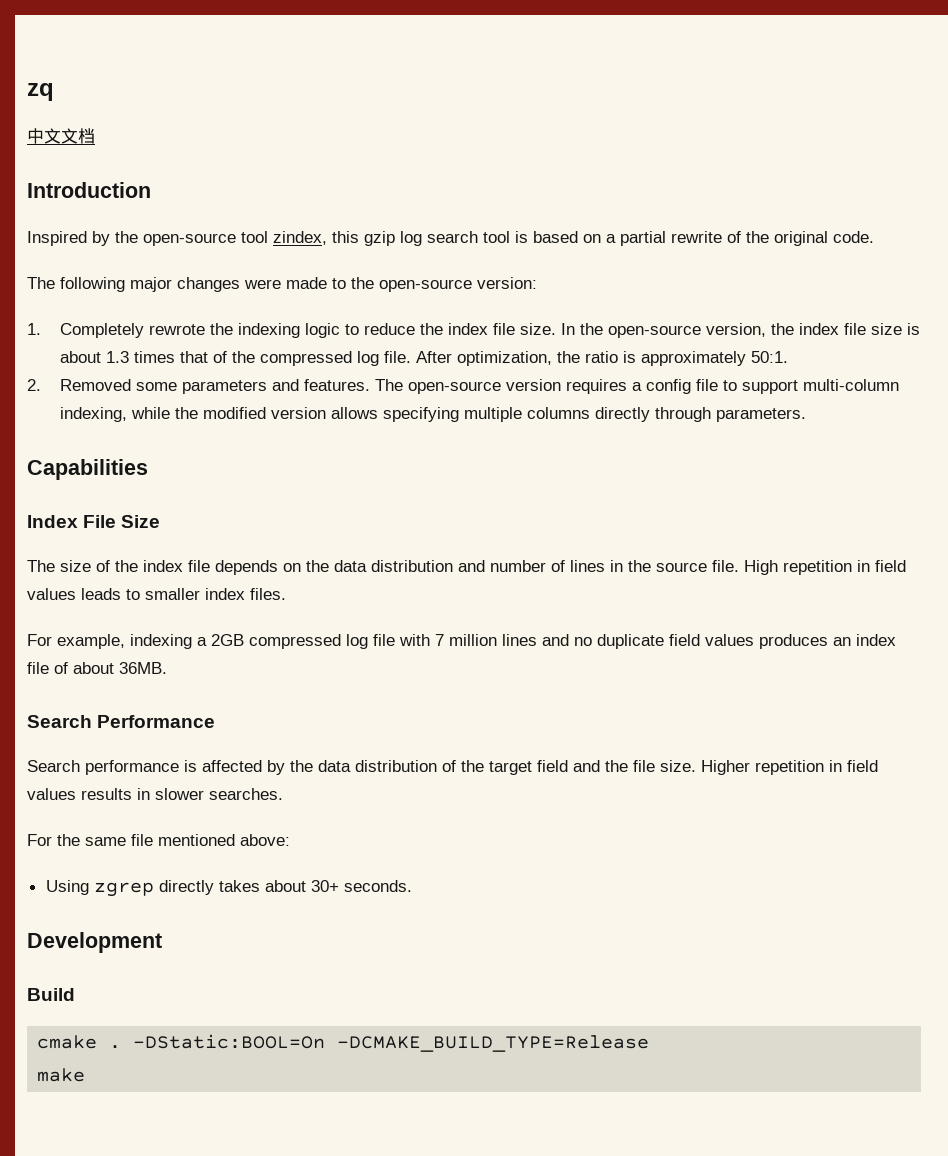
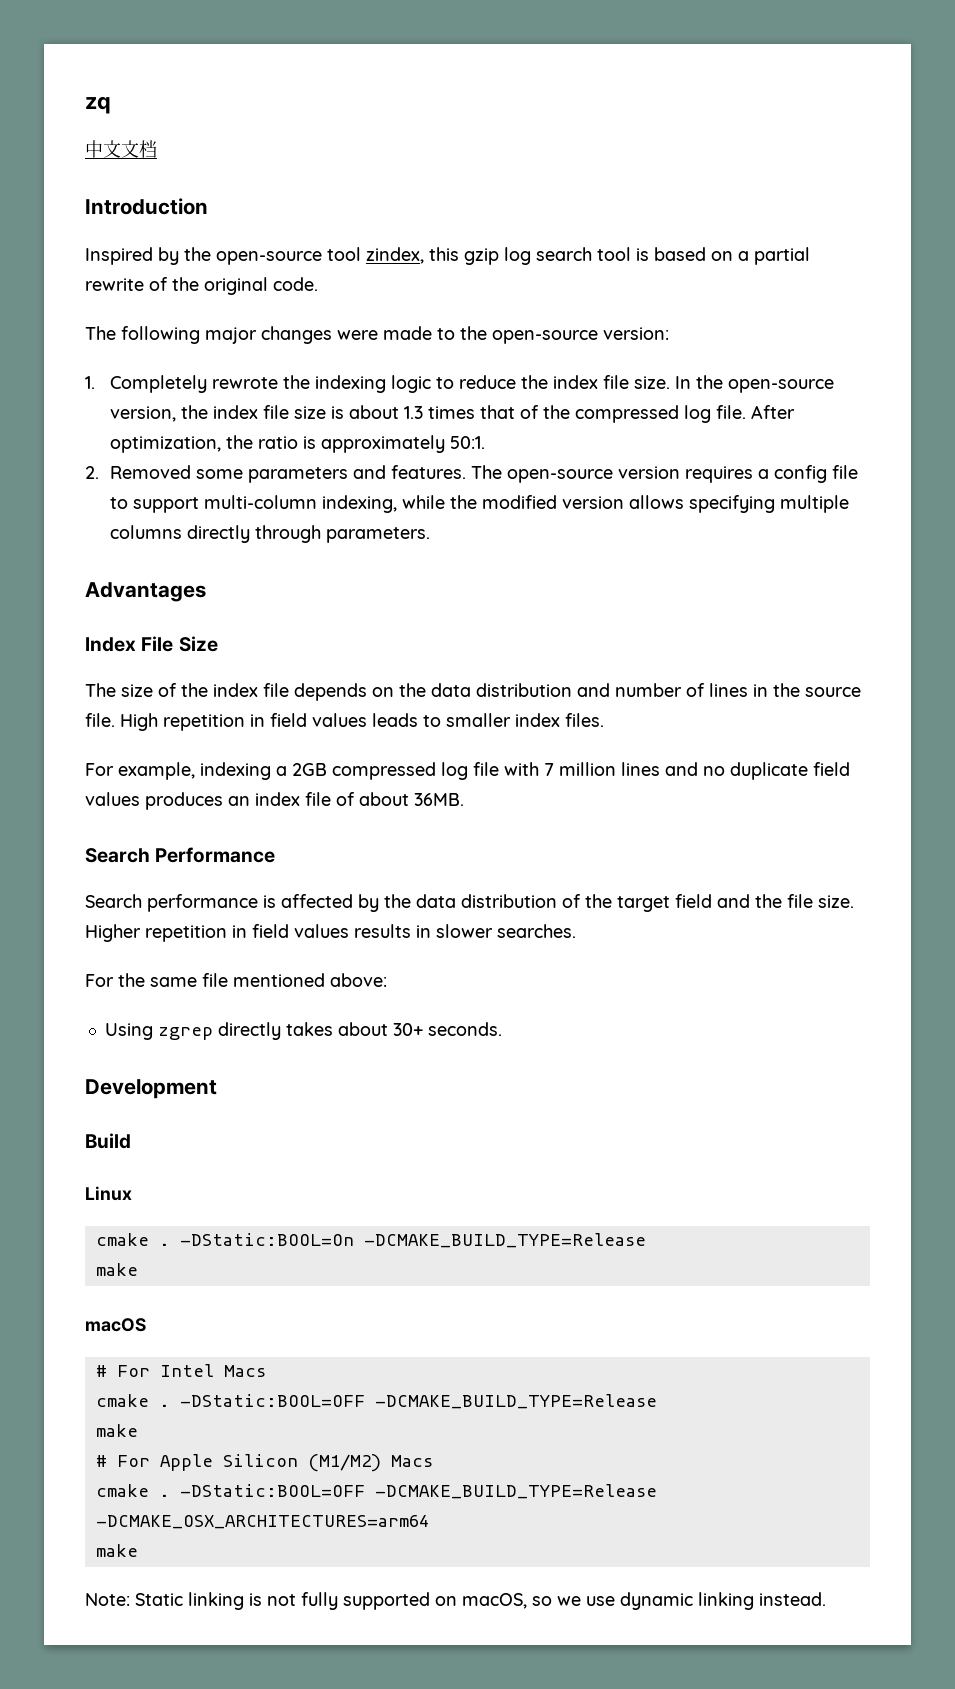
[27,459,148,480] Capabilities -> [85,582,206,602] Advantages
(75, 994) none -> [85,1186,132,1201] // Linux
(86, 1075) none -> [85,1318,146,1332] [95,1364,266,1377] [95,1394,657,1409] [95,1424,138,1437] [95,1454,433,1472] [95,1484,657,1499] [95,1515,429,1529] [95,1544,138,1557] [85,1592,826,1610] // macOS // # For Intel Macs // cmake . -DStatic:BOOL=OFF -DCMAKE_BUILD_TYPE=Release // make // # For Apple Silicon (M1/M2) Macs // cmake . -DStatic:BOOL=OFF -DCMAKE_BUILD_TYPE=Release -DCMAKE_OSX_ARCHITECTURES=arm64 // make // Note: Static linking is not fully supported on macOS, so we use dynamic linking instead.

